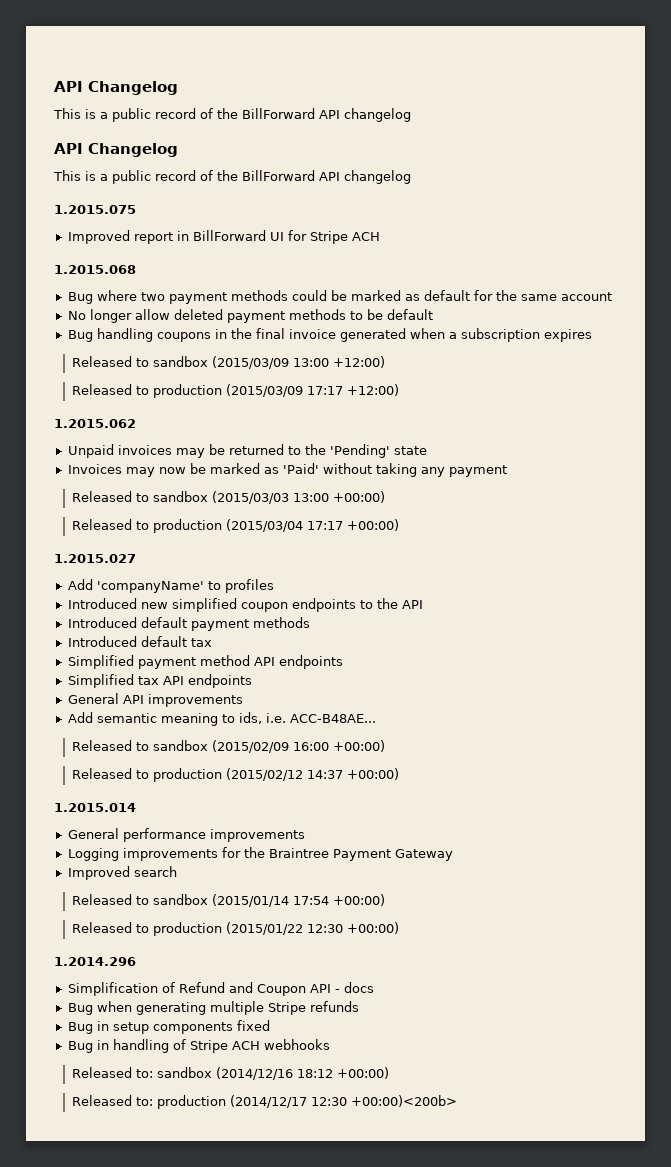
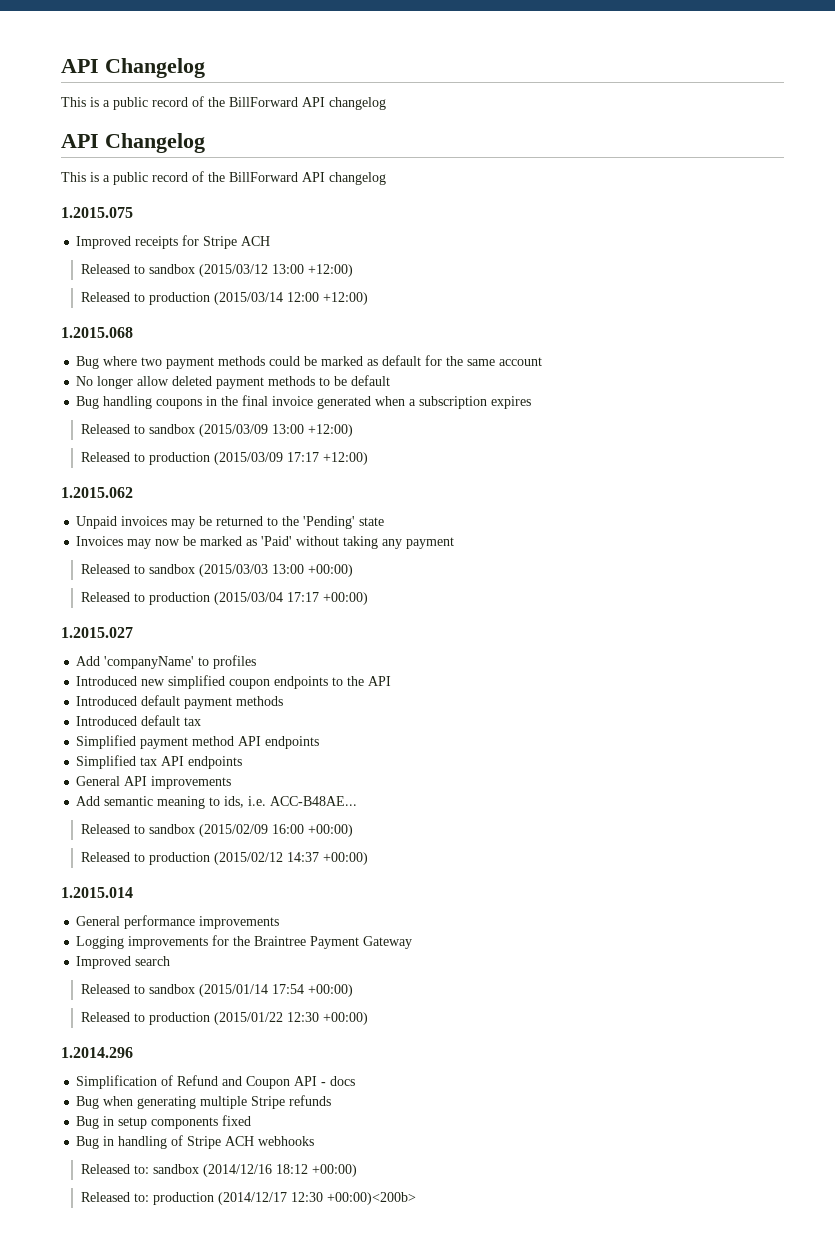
[133,230,284,244] report in BillForward UI -> [135,236,179,249] receipts
(380, 236) none -> [80,264,353,277] [80,292,368,305] // Released to sandbox (2015/03/12 13:00 +12:00) // Released to production (2015/03/14 12:00 +12:00)

